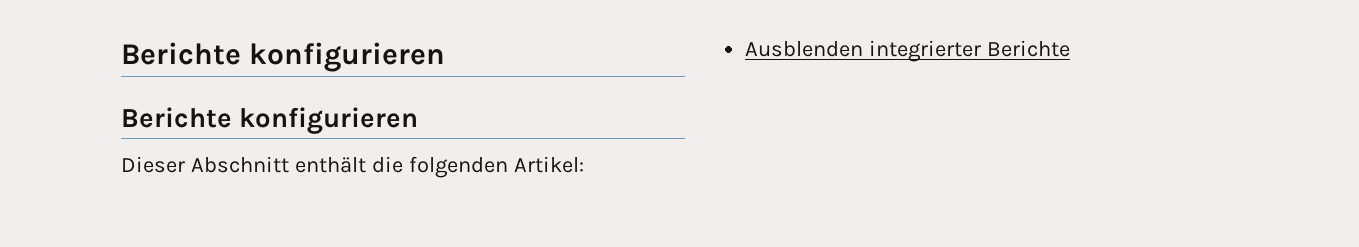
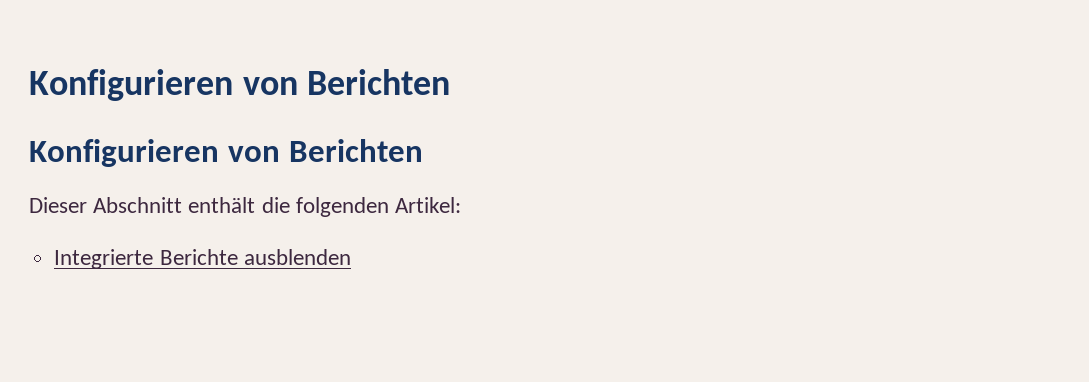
[121,42,446,72] [121,107,419,134] Berichte konfigurieren // Berichte konfigurieren -> [29,69,451,101] [29,139,423,167] Konfigurieren von Berichten // Konfigurieren von Berichten
[745,40,1071,62] Ausblenden integrierter Berichte -> [54,249,351,269] Integrierte Berichte ausblenden

